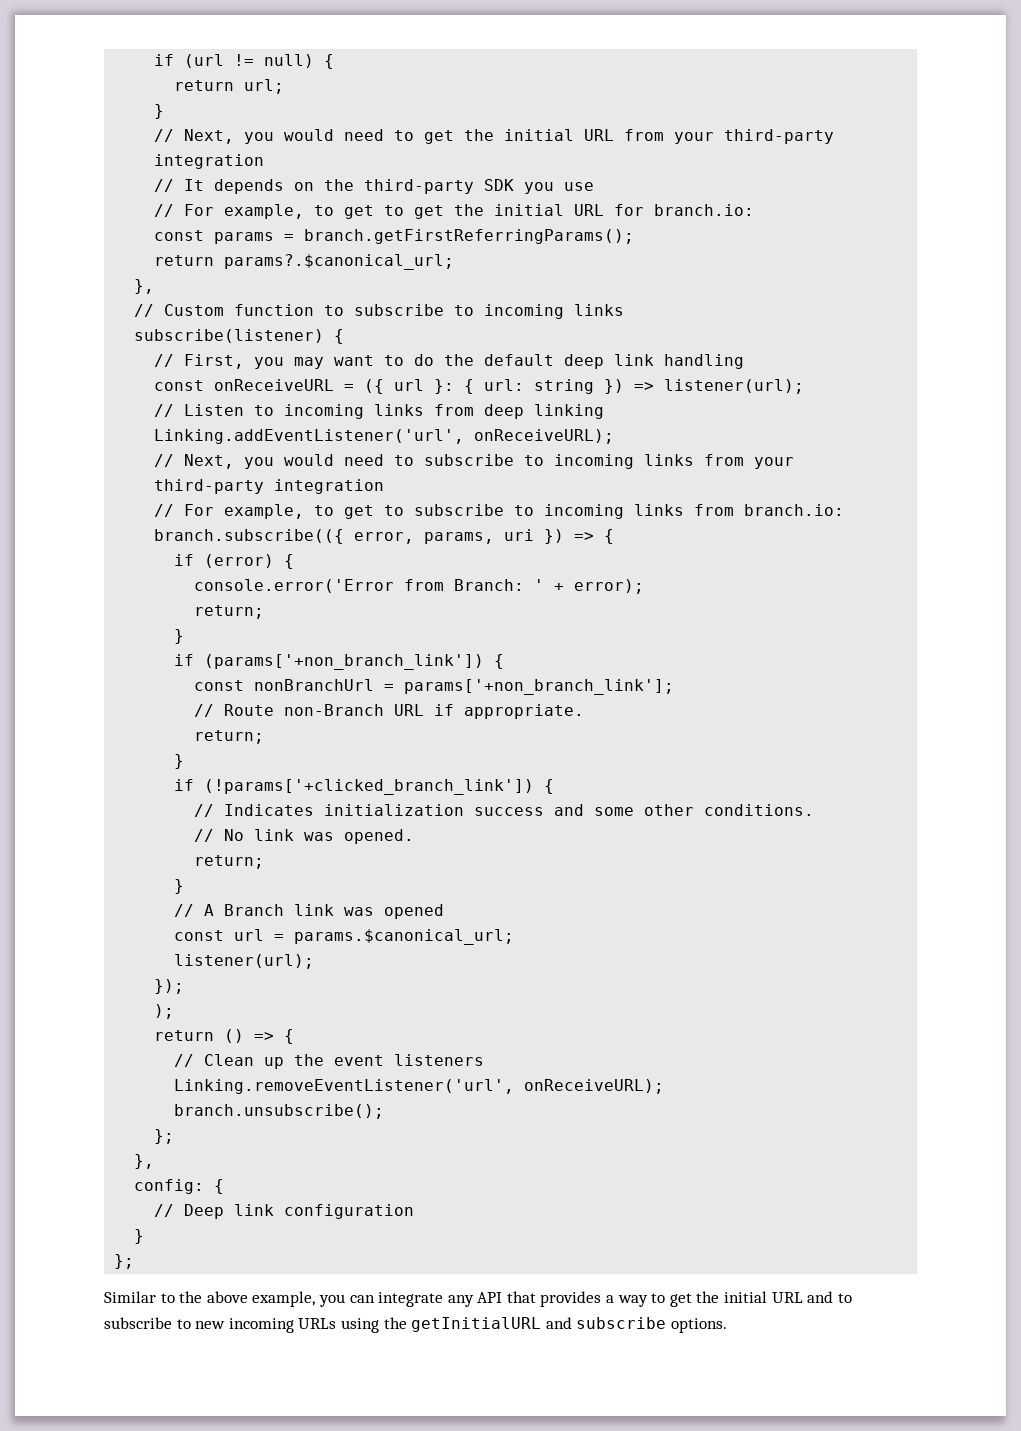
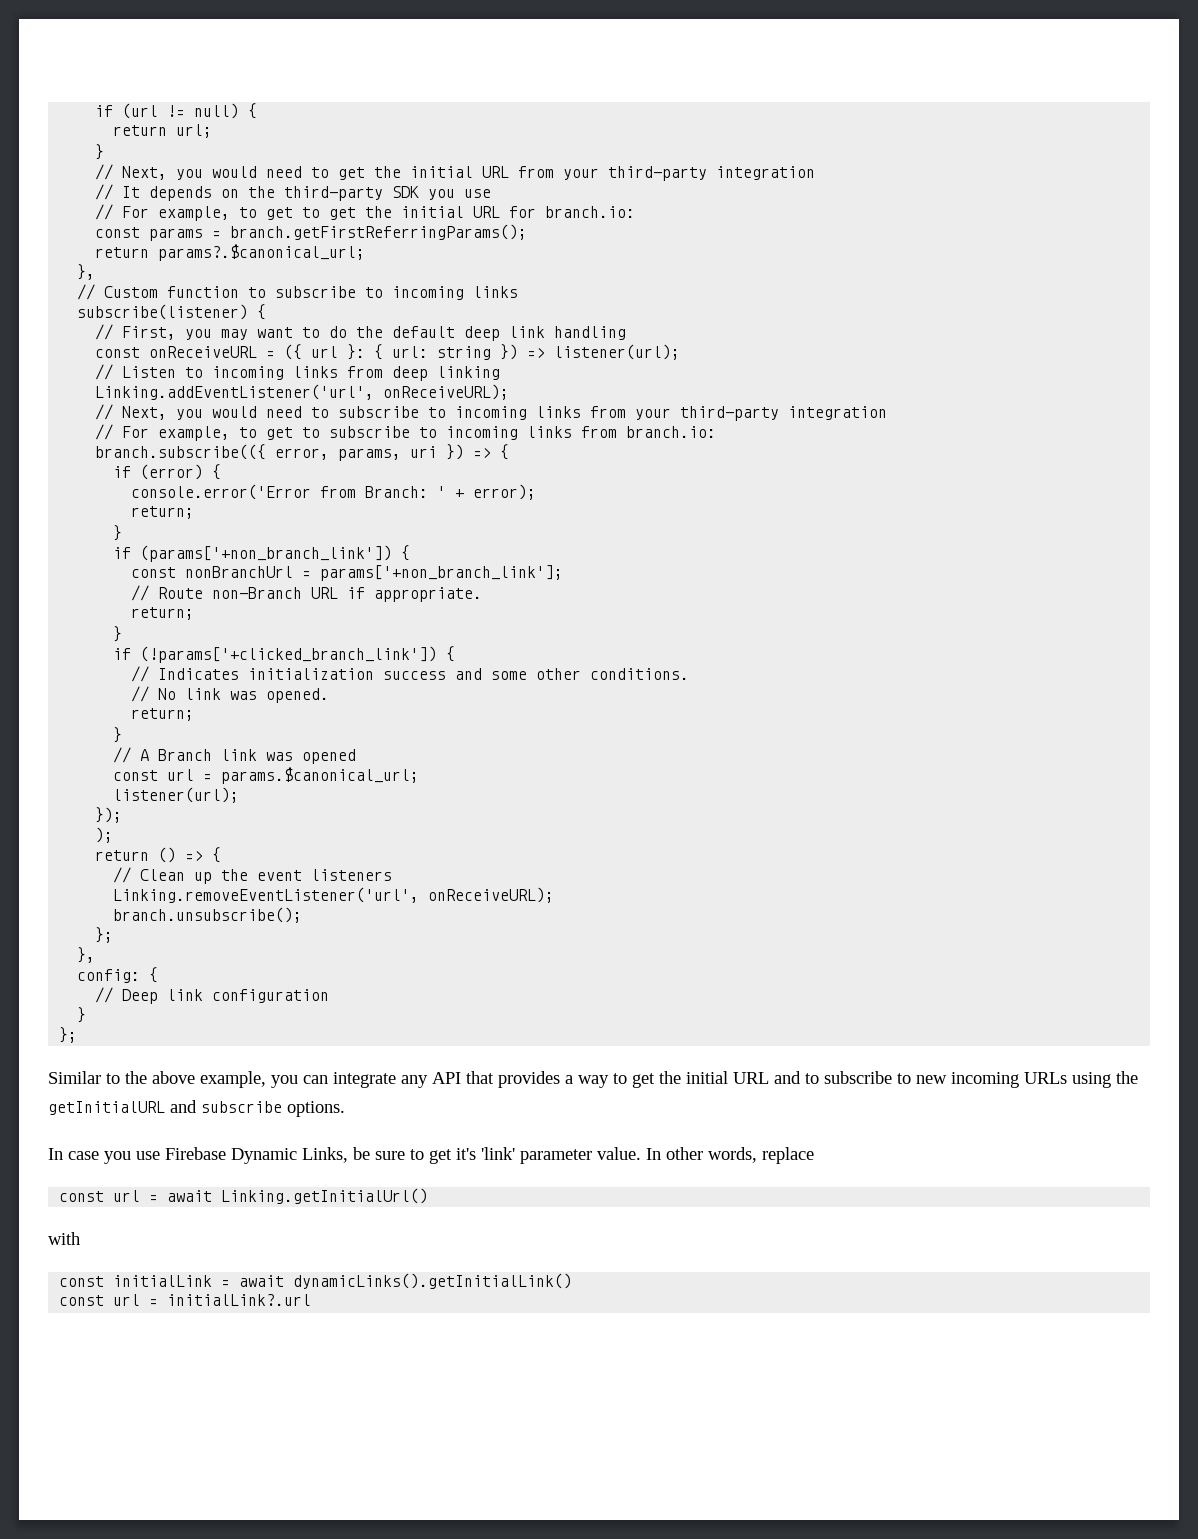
(727, 1325) none -> [48,1147,814,1164] [59,1188,429,1204] [48,1232,80,1245] [59,1273,573,1289] [59,1294,312,1306] // In case you use Firebase Dynamic Links, be sure to get it's 'link' parameter value. In other words, replace // const url = await Linking.getInitialUrl() // with // const initialLink = await dynamicLinks().getInitialLink() // const url = initialLink?.url

